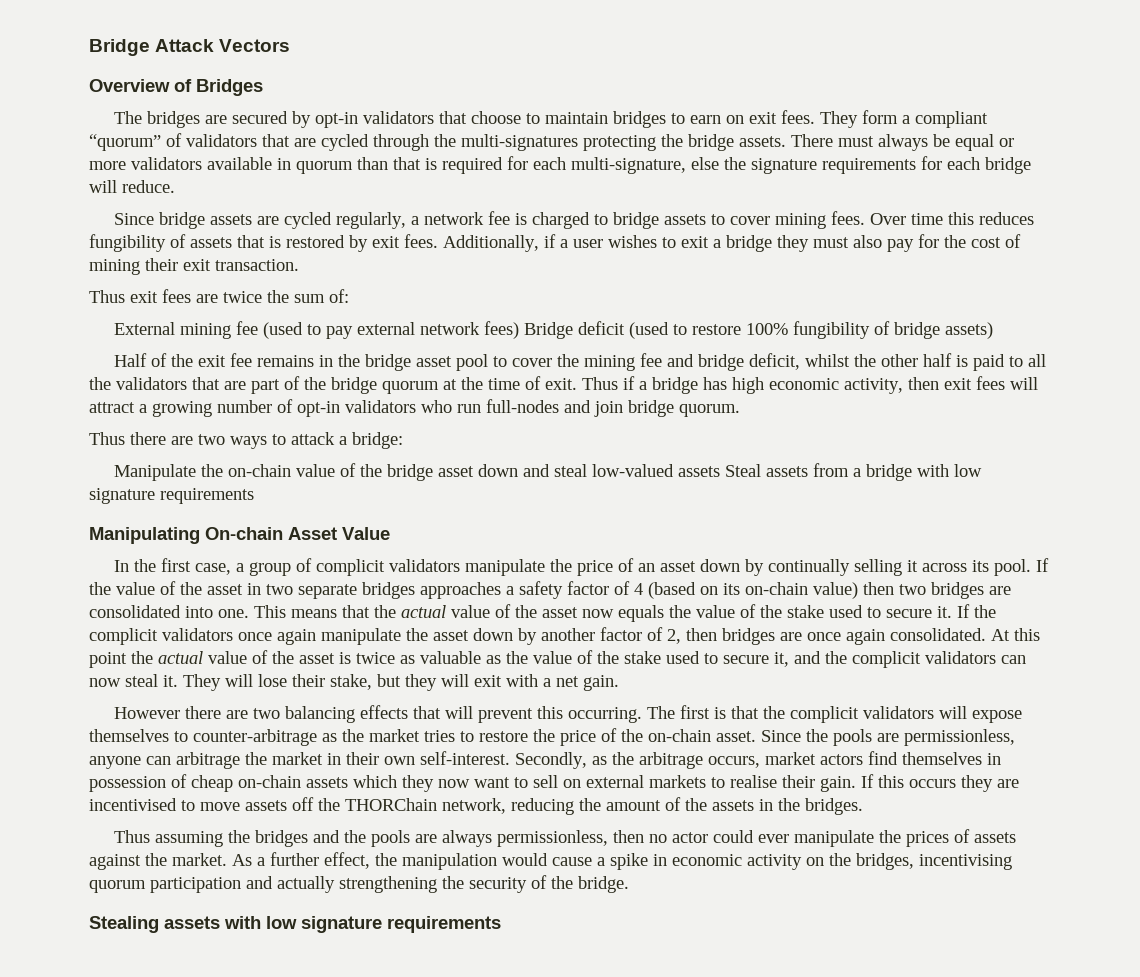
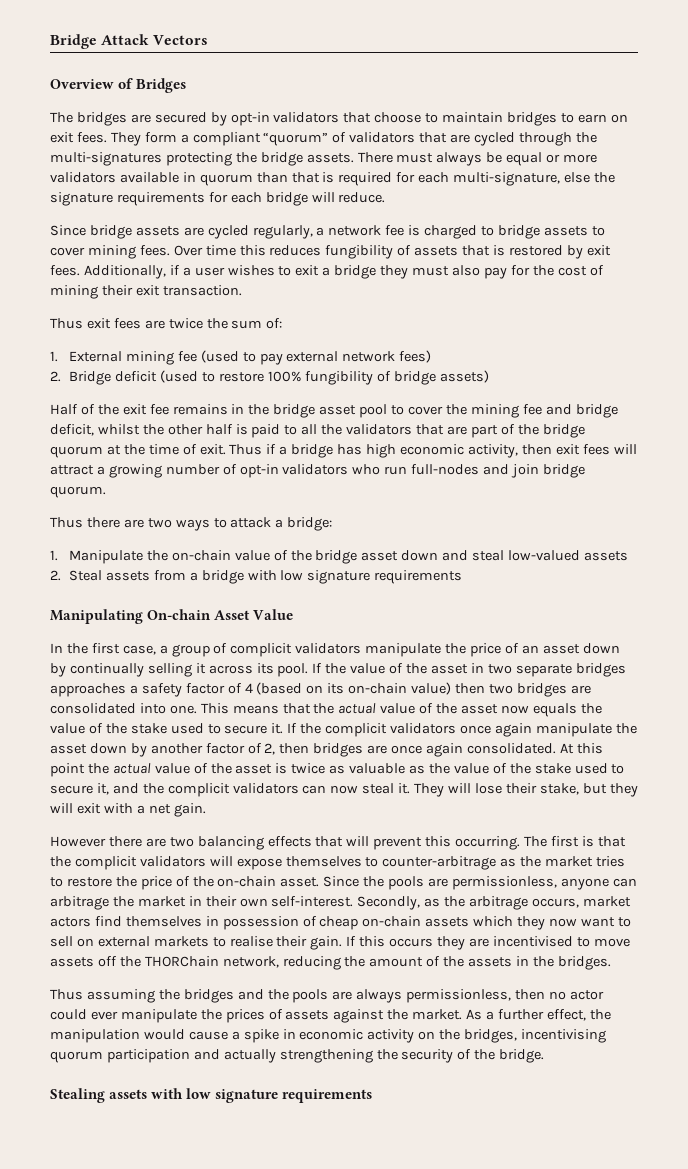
(349, 296) none -> [50,351,58,362] 1.
(519, 330) none -> [50,371,61,382] // 2.
(403, 440) none -> [50,550,58,561] 1.
(720, 471) none -> [50,570,61,581] // 2.

